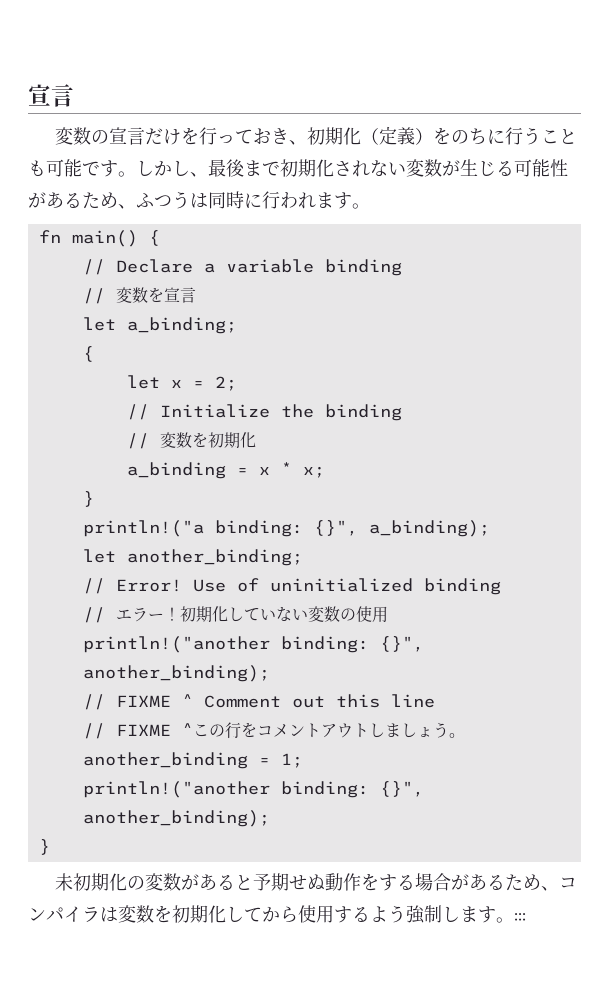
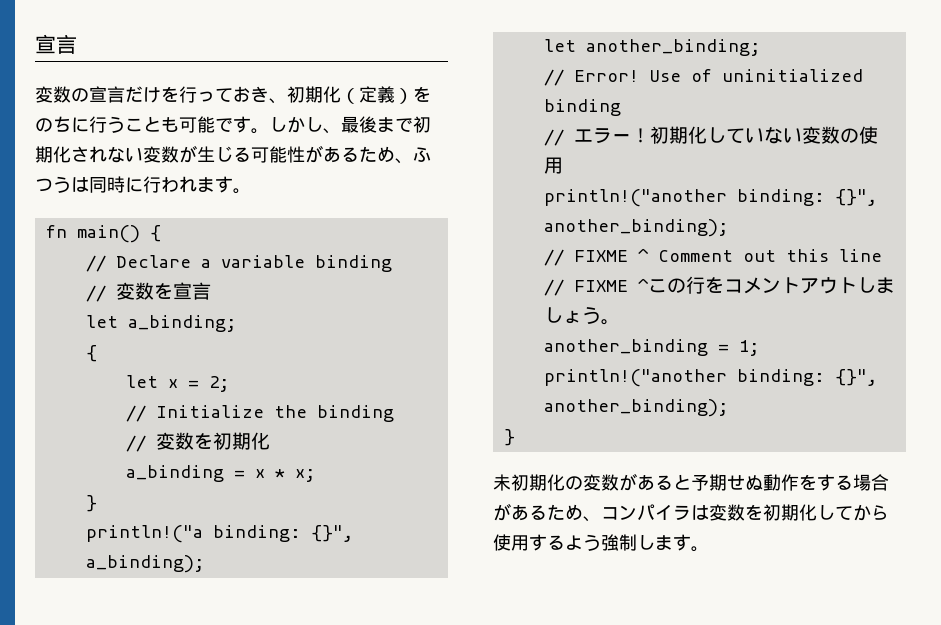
[514,913,526,921] ::: -> (709, 549) none

